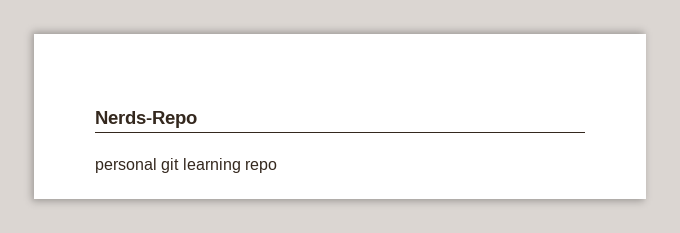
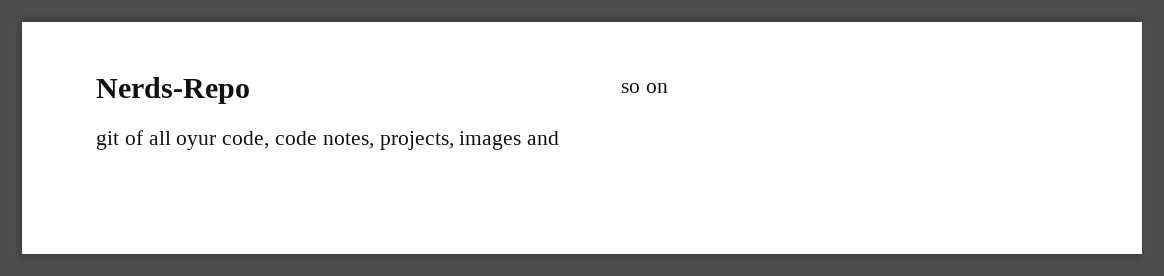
[95,158,277,173] personal git learning repo -> [96,130,560,150] [621,83,668,93] git of all oyur code, code notes, projects, images and so on

